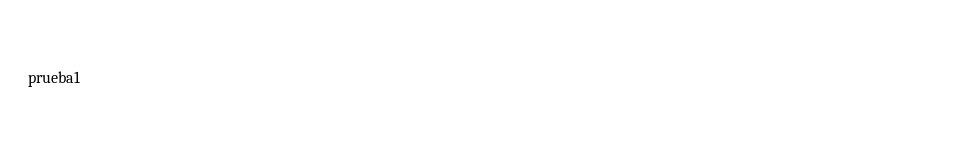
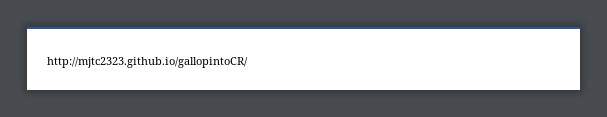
[28,71,80,87] prueba1 -> [47,57,248,68] http://mjtc2323.github.io/gallopintoCR/

